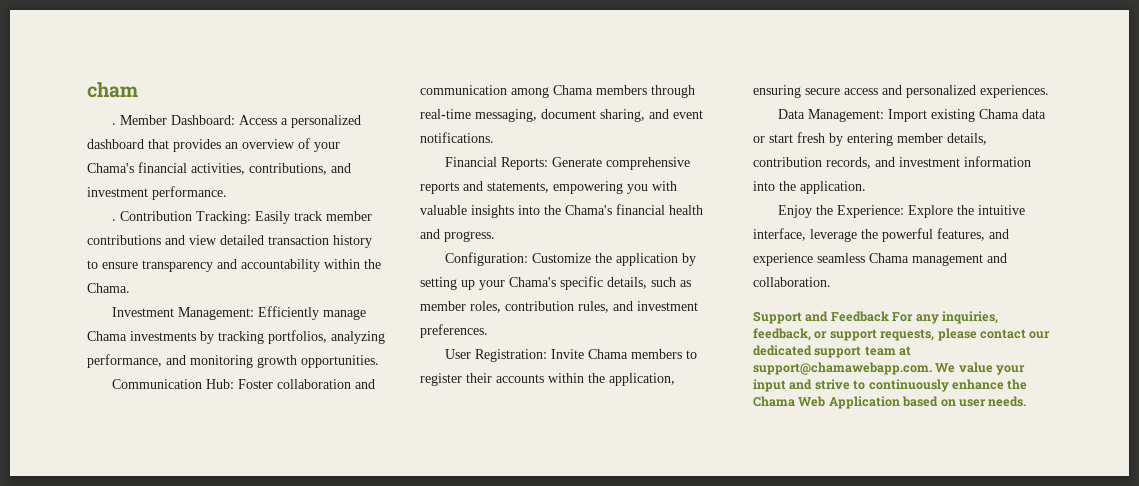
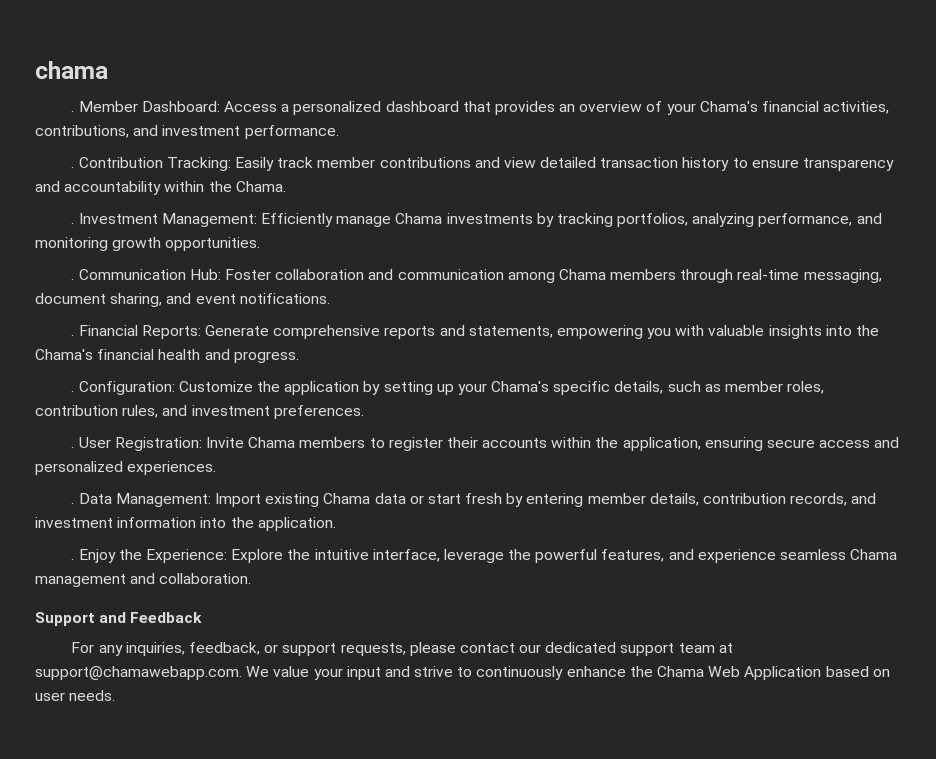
[87,82,138,98] cham -> [35,61,108,79] chama
(130, 288) none -> [71,222,75,224] .
(379, 361) none -> [71,278,75,280] .
(494, 137) none -> [71,334,75,336] .
(495, 236) none -> [71,390,75,392] .
(488, 331) none -> [71,446,75,448] .
(1049, 91) none -> [71,502,75,504] .
(866, 187) none -> [71,558,75,560] .
(889, 316) none -> (203, 617) //

